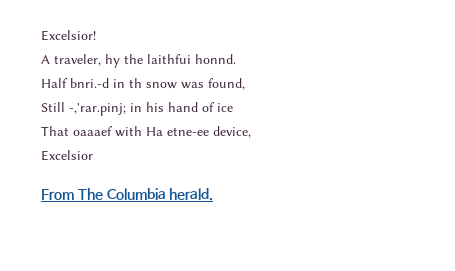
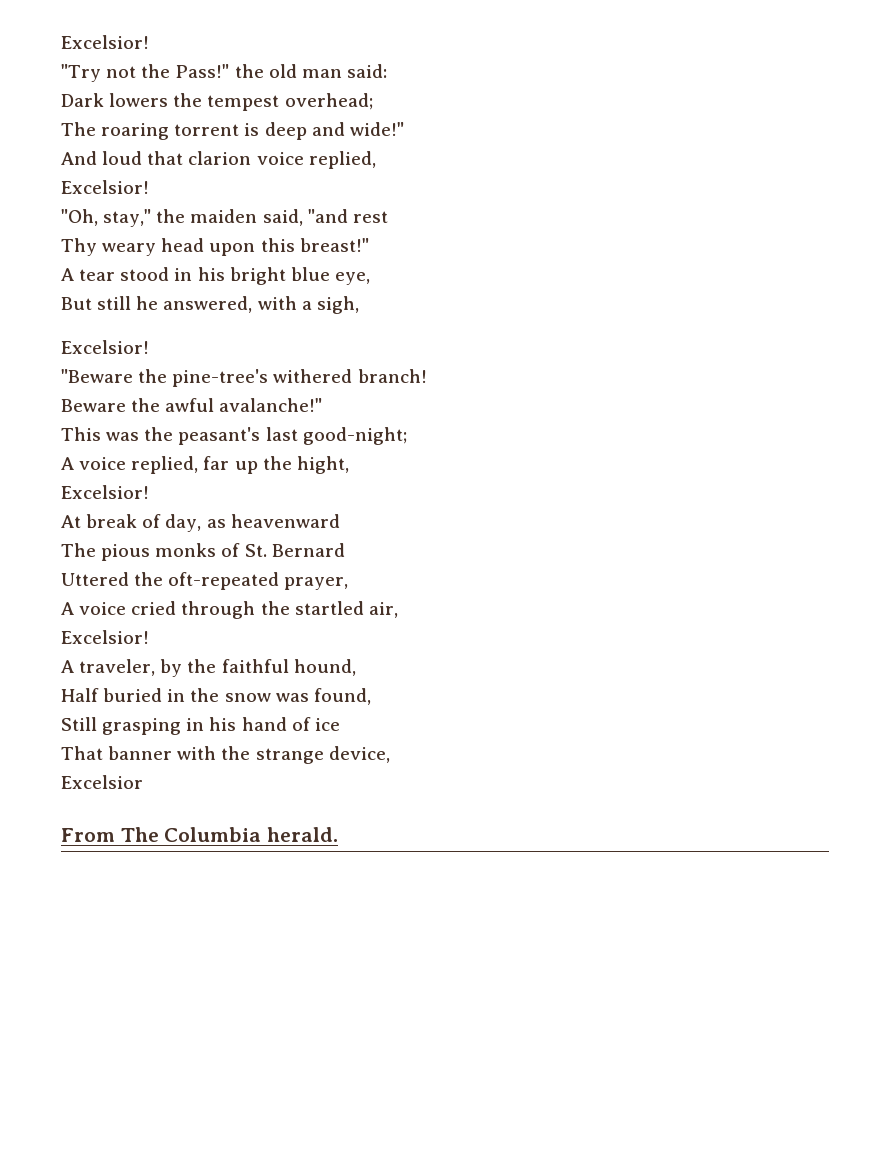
[41,30,96,41] [41,54,236,68] [41,78,142,88] Excelsior! // A traveler, hy the laithfui honnd. // Half bnri.-d in th -> [61,35,149,49] [61,64,387,82] [61,93,373,111] [61,122,404,140] [61,151,376,169] [61,180,149,194] [61,209,388,227] [61,238,369,256] [61,267,370,285] [61,296,359,314] [61,340,149,354] [61,369,427,387] [61,398,323,412] [61,427,407,445] [61,456,349,474] [61,485,149,499] [61,514,340,532] [61,543,345,561] [61,572,349,590] [61,601,398,619] [61,630,149,644] [61,659,356,677] [61,688,220,702] Excelsior! // "Try not the Pass!" the old man said: // Dark lowers the tempest overhead; // The roaring torrent is deep and wide!" // And loud that clarion voice replied, // Excelsior! // "Oh, stay," the maiden said, "and rest // Thy weary head upon this breast!" // A tear stood in his bright blue eye, // But still he answered, with a sigh, // Excelsior! // "Beware the pine-tree's withered branch! // Beware the awful avalanche!" // This was the peasant's last good-night; // A voice replied, far up the hight, // Excelsior! // At break of day, as heavenward // The pious monks of St. Bernard // Uttered the oft-repeated prayer, // A voice cried through the startled air, // Excelsior! // A traveler, by the faithful hound, // Half buried in the
[69,103,126,116] -,'rar.pinj; -> [102,718,182,735] grasping
[73,126,209,137] oaaaef with Ha etne-ee -> [108,746,324,764] banner with the strange

